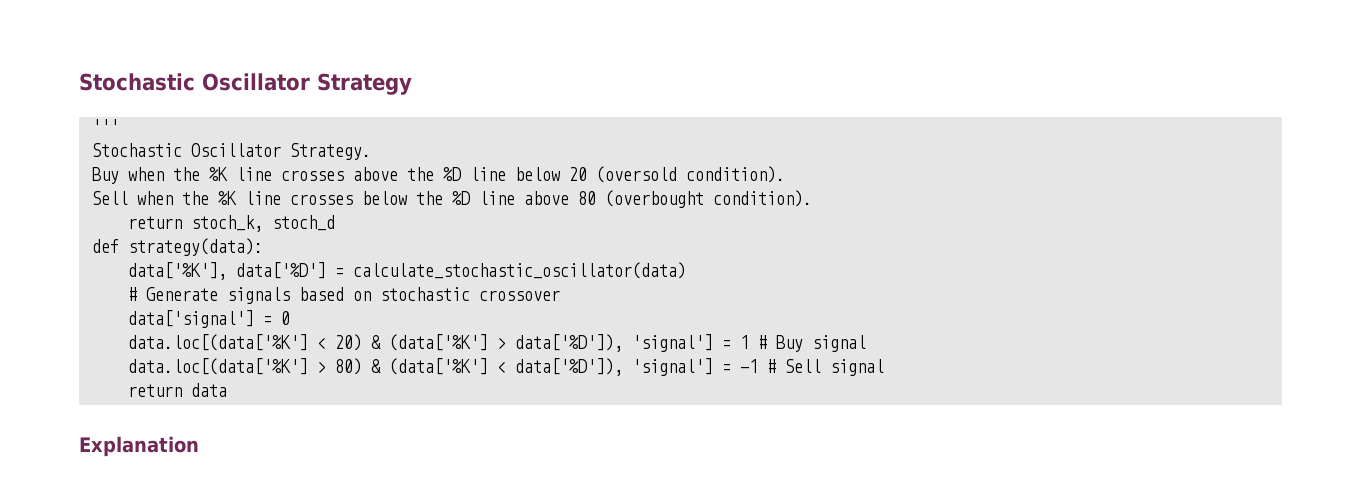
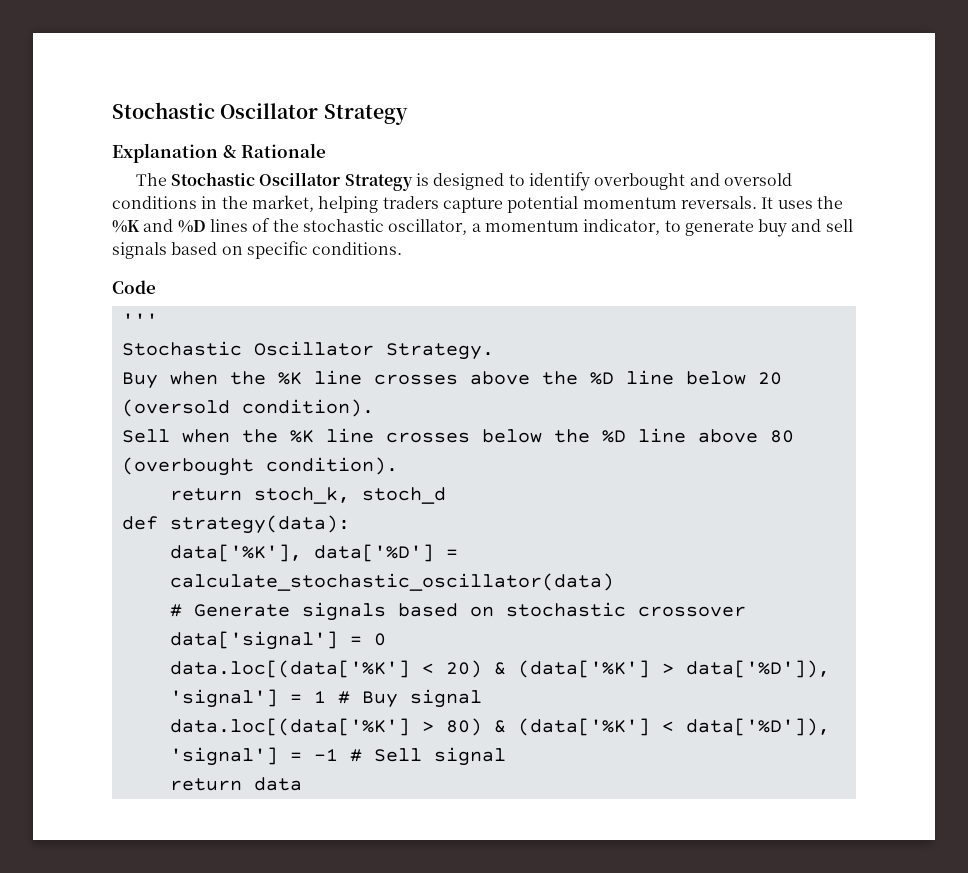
[79,73,412,95] Stochastic Oscillator Strategy -> [112,102,408,125] [112,143,327,163] [135,172,793,191] [112,195,843,213] [112,218,853,237] [112,241,403,259] [112,280,156,294] Stochastic Oscillator Strategy // Explanation & Rationale // The Stochastic Oscillator Strategy is designed to identify overbought and oversold conditions in the market, helping traders capture potential momentum reversals. It uses the %K and %D lines of the stochastic oscillator, a momentum indicator, to generate buy and sell signals based on specific conditions. // Code
[79,436,199,457] // Explanation -> (302, 784) none

